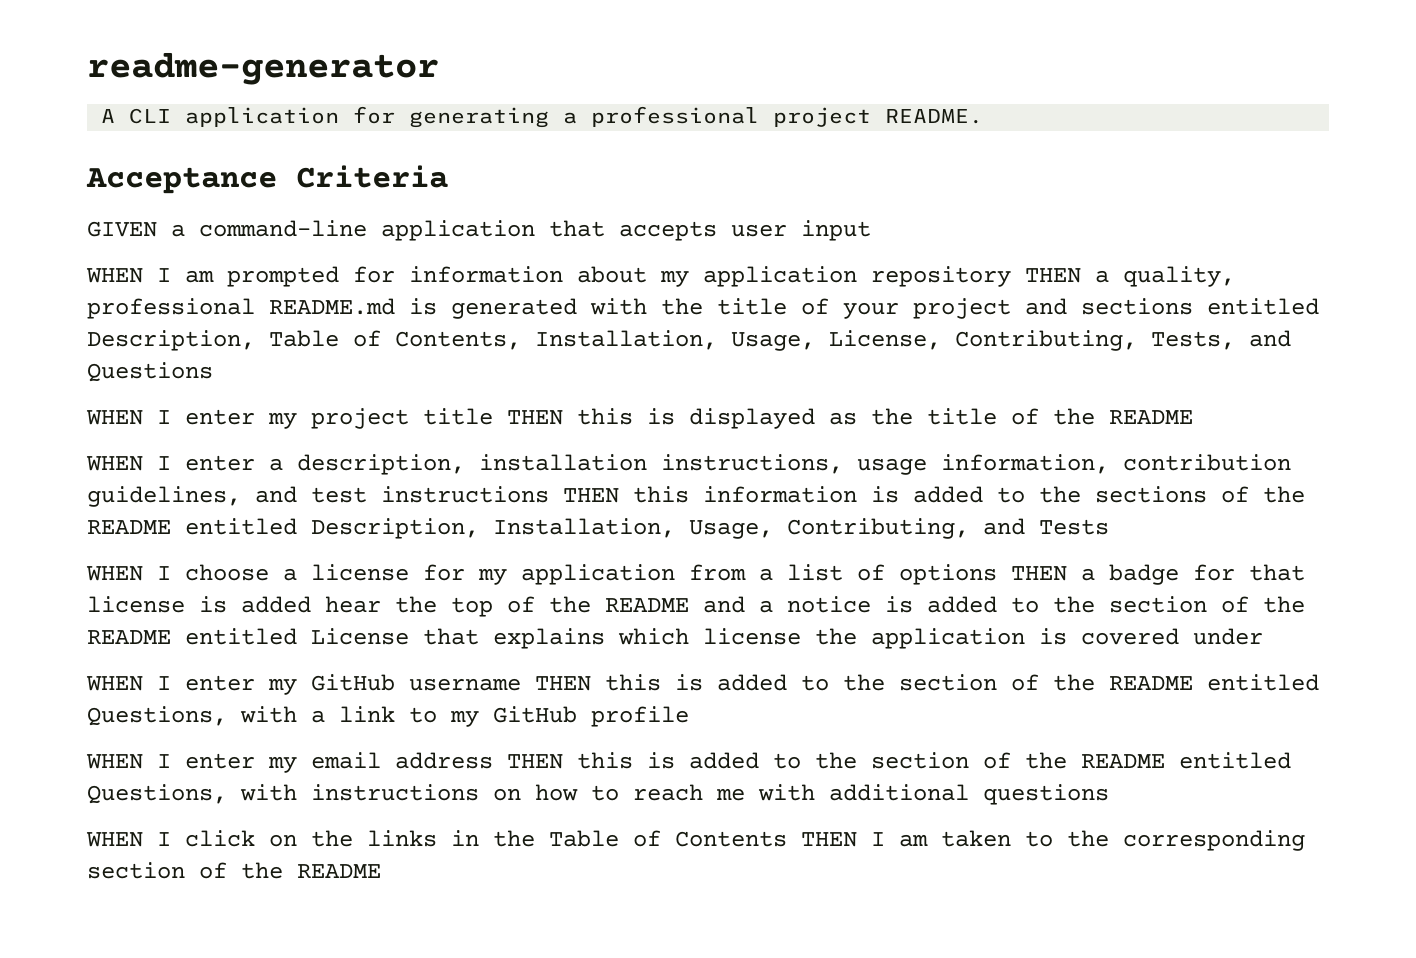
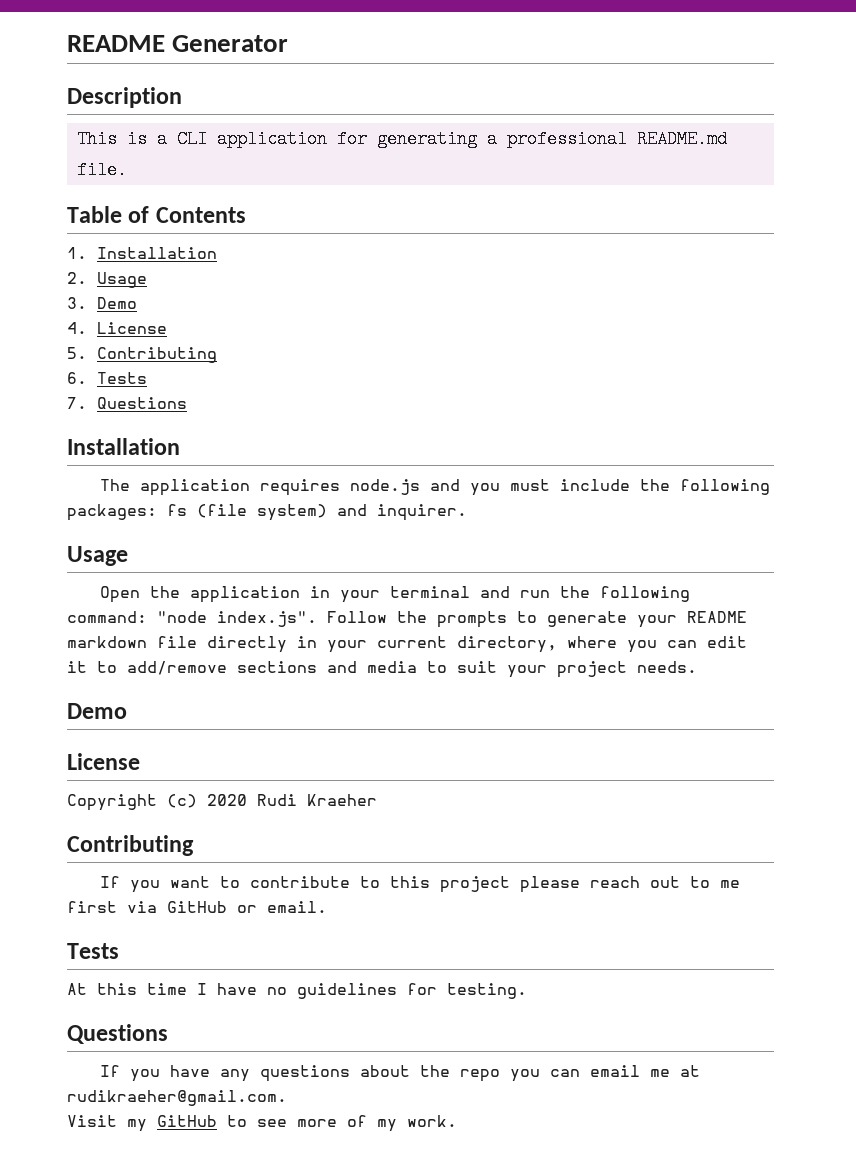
[87,52,439,85] [101,109,116,123] readme-generator // A -> [67,35,289,52] [67,87,182,108] [76,130,167,148] README Generator // Description // This is a
[773,107,984,127] [86,165,448,194] [87,220,871,241] [86,266,1235,287] [87,298,1319,319] [87,330,1291,351] [87,362,213,382] [86,408,1193,429] [86,454,1291,475] [87,486,1305,507] [87,518,1109,539] [86,564,1305,585] [87,596,1305,617] [87,628,1263,649] [86,674,1319,695] [87,706,689,727] [86,752,1291,773] [87,784,1109,805] [86,830,1305,851] [87,862,381,879] project README. // Acceptance Criteria // GIVEN a command-line application that accepts user input // WHEN I am prompted for information about my application repository THEN a quality, professional README.md is generated with the title of your project and sections entitled Description, Table of Contents, Installation, Usage, License, Contributing, Tests, and Questions // WHEN I enter my project title THEN this is displayed as the title of the README // WHEN I enter a description, installation instructions, usage information, contribution guidelines, and test instructions THEN this information is added to the sections of the README entitled Description, Installation, Usage, Contributing, and Tests // WHEN I choose a license for my application from a list of options THEN a badge for that license is added hear the top of the README and a notice is added to the section of the README entitled License that explains which license the application is covered under // WHEN I enter my GitHub username THEN this is added to the section of the README entitled Questions, with a link to my GitHub profile // WHEN I enter my email address THEN this is added to the section of the README entitled Questions, with instructions on how to reach me with additional questions // WHEN I click on the links in the Table of Contents THEN I am taken to the corresponding section of the README -> [636,130,727,148] [76,161,127,179] [67,206,246,223] [67,247,218,259] [67,272,148,288] [67,297,138,309] [67,322,168,334] [67,347,218,363] [67,372,148,384] [67,397,188,409] [67,438,180,455] [99,479,770,496] [67,504,467,521] [67,546,128,566] [99,586,690,603] [67,611,747,628] [67,636,747,653] [67,661,697,678] [67,703,127,719] [67,753,140,770] [67,794,377,811] [67,835,194,856] [99,876,740,893] [67,901,327,913] [67,943,119,959] [67,983,527,999] [67,1024,168,1044] [99,1065,700,1082] [67,1090,287,1106] [67,1115,457,1132] README.md file. // Table of Contents // 1. Installation // 2. Usage // 3. Demo // 4. License // 5. Contributing // 6. Tests // 7. Questions // Installation // The application requires node.js and you must include the following packages: fs (file system) and inquirer. // Usage // Open the application in your terminal and run the following command: "node index.js". Follow the prompts to generate your README markdown file directly in your current directory, where you can edit it to add/remove sections and media to suit your project needs. // Demo // License // Copyright (c) 2020 Rudi Kraeher // Contributing // If you want to contribute to this project please reach out to me first via GitHub or email. // Tests // At this time I have no guidelines for testing. // Questions // If you have any questions about the repo you can email me at rudikraeher@gmail.com. // Visit my GitHub to see more of my work.

